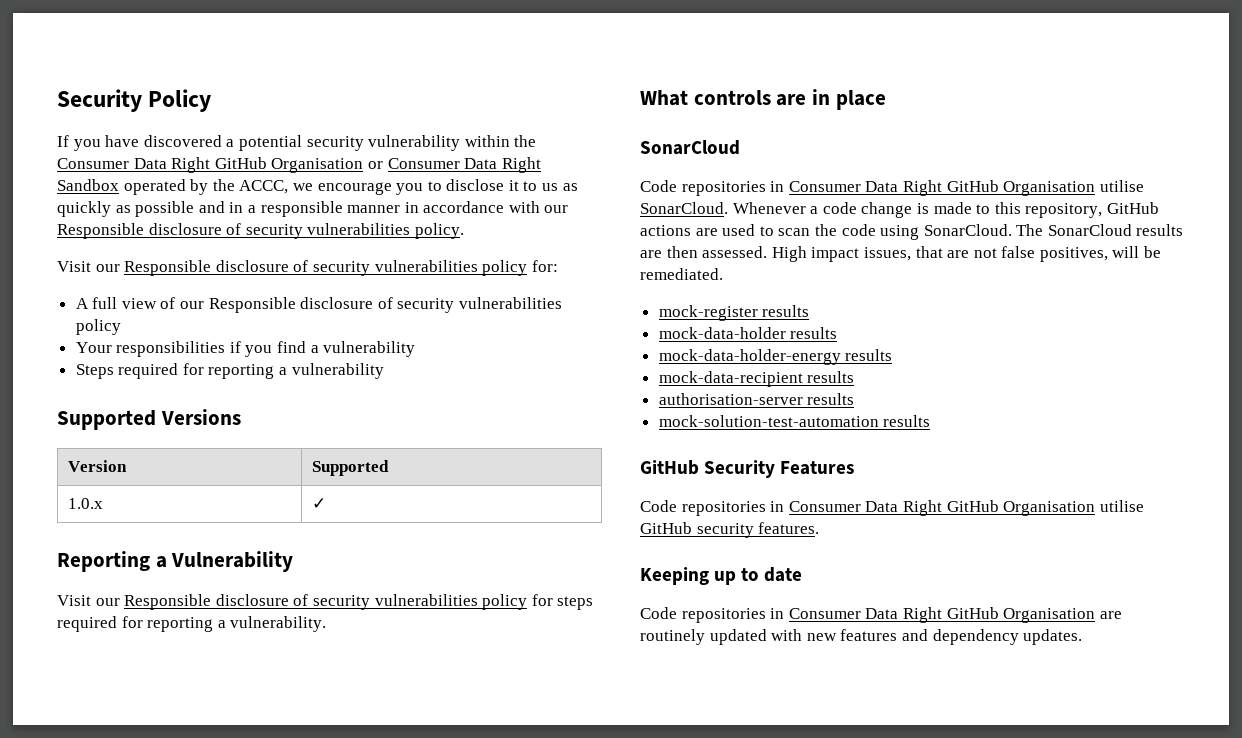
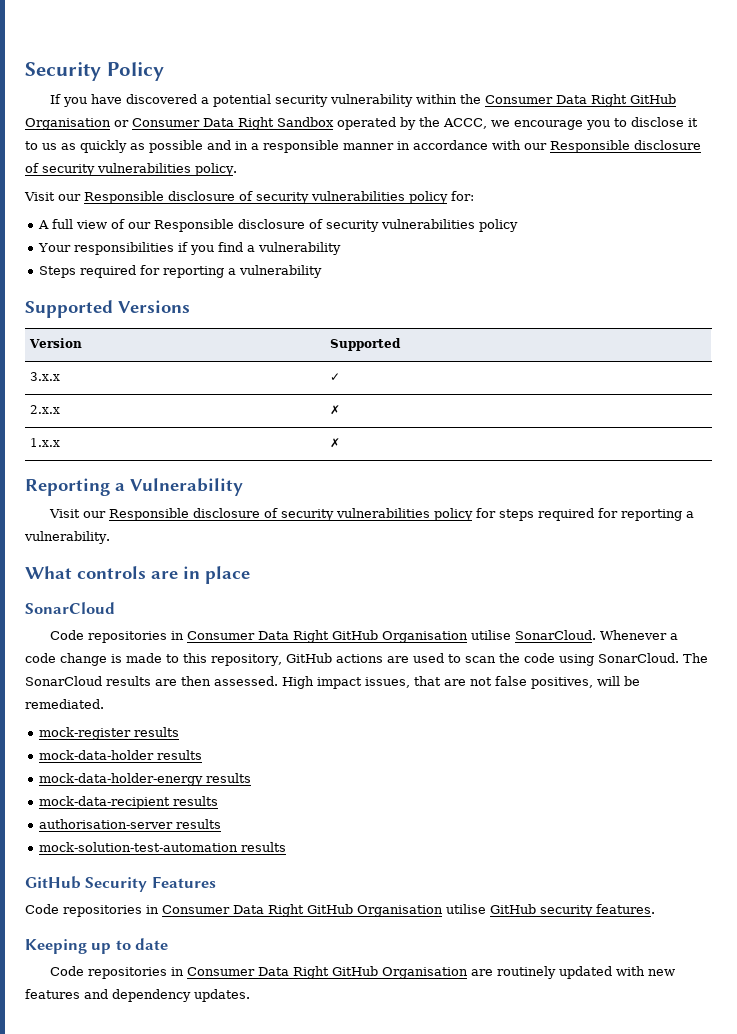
[67,498,103,509] 1.0.x -> [30,372,61,381] 3.x.x
(326, 503) none -> [30,405,61,414] [330,405,341,415] [30,438,61,447] [330,438,341,448] // 2.x.x | ✗ // 1.x.x | ✗

